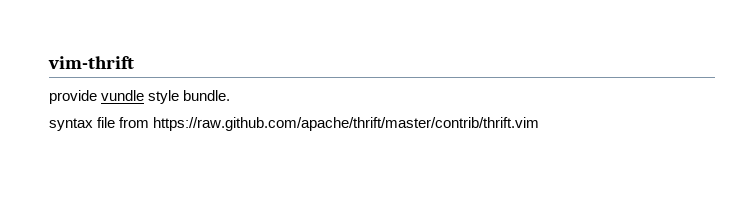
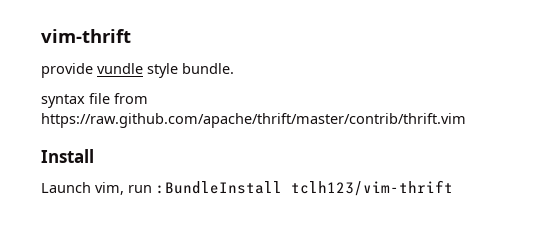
(540, 124) none -> [41,149,94,163] [41,180,453,196] // Install // Launch vim, run :BundleInstall tclh123/vim-thrift

